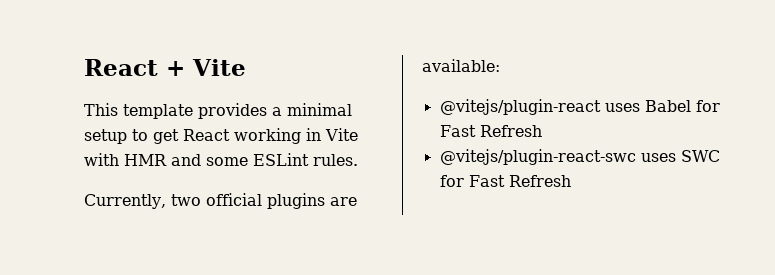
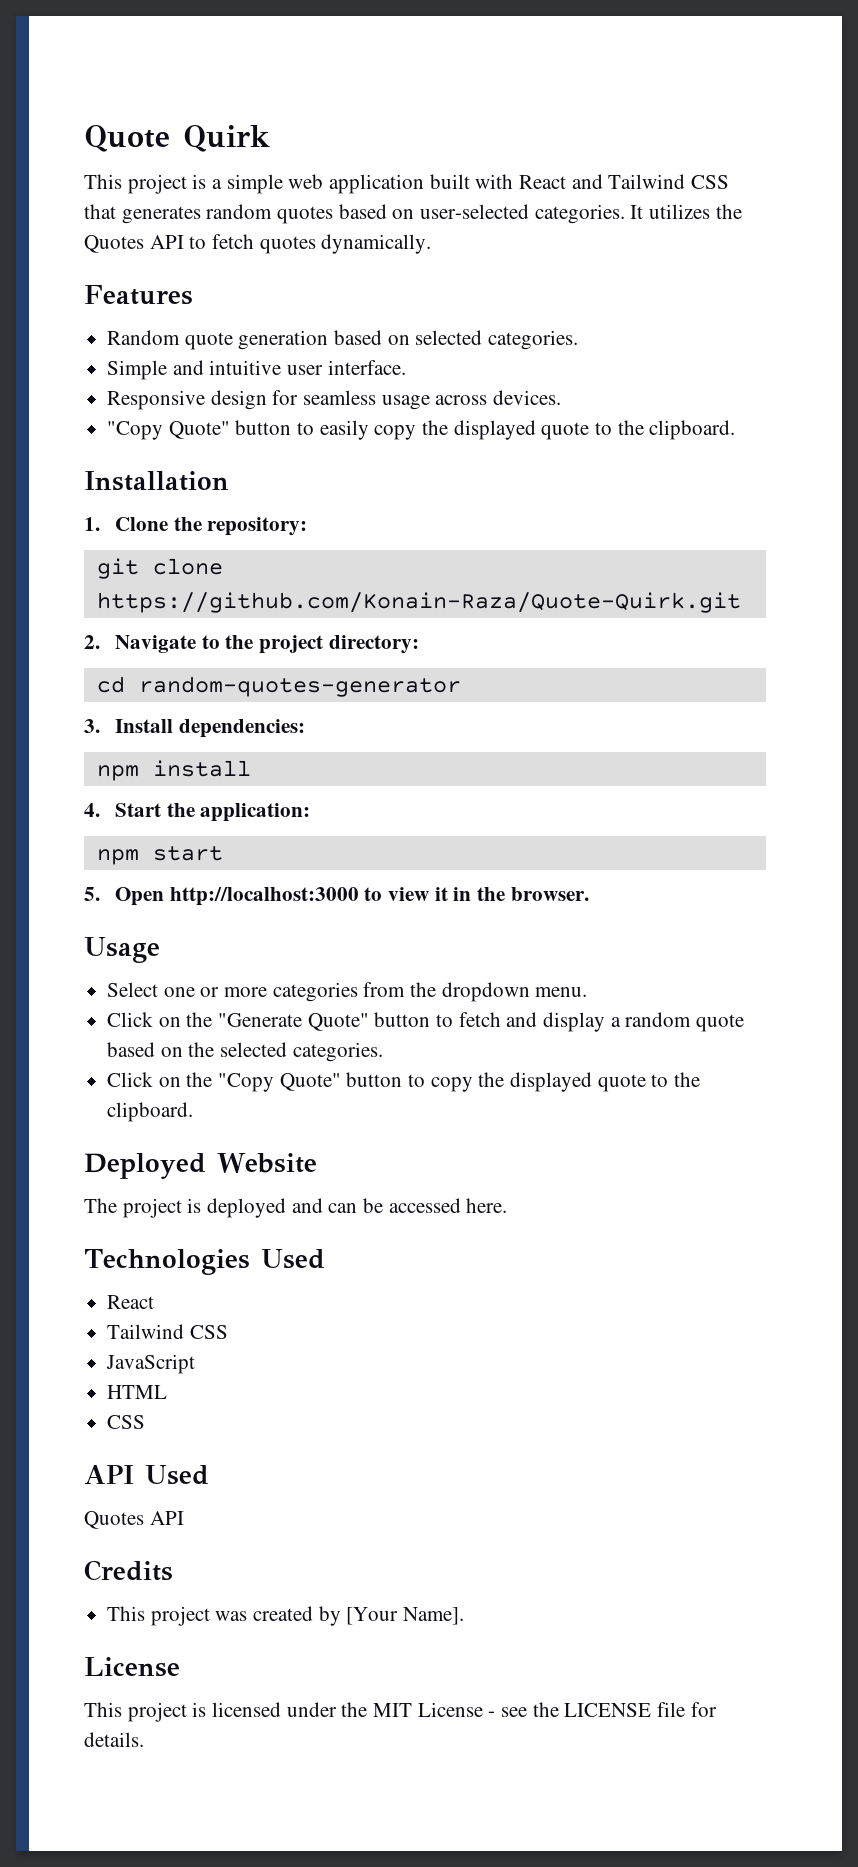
[84,59,246,76] [84,103,352,119] [84,128,358,144] [84,153,358,166] [84,193,357,209] [422,59,500,72] [439,99,720,115] [439,125,542,137] [439,149,720,165] [439,175,571,187] React + Vite // This template provides a minimal setup to get React working in Vite with HMR and some ESLint rules. // Currently, two official plugins are available: // @vitejs/plugin-react uses Babel for Fast Refresh // @vitejs/plugin-react-swc uses SWC for Fast Refresh -> [84,125,270,152] [84,174,730,194] [84,204,742,224] [84,234,432,254] [84,285,193,305] [107,330,579,350] [107,360,406,380] [107,390,562,410] [107,420,736,440] [84,471,229,491] [84,517,308,536] [96,558,223,579] [96,592,741,613] [84,635,419,654] [96,676,461,697] [84,719,305,738] [96,760,251,781] [84,803,311,822] [96,846,223,865] [84,887,589,906] [84,937,160,963] [107,982,588,1002] [107,1012,745,1032] [107,1042,383,1062] [107,1072,701,1092] [107,1102,194,1122] [84,1153,317,1179] [84,1198,508,1218] [84,1249,325,1275] [107,1295,155,1309] [107,1324,228,1339] [106,1354,196,1374] [107,1385,168,1399] [107,1415,146,1429] [84,1465,209,1485] [84,1511,184,1529] [84,1560,173,1581] [107,1606,465,1626] [84,1657,180,1677] [84,1702,717,1722] [84,1732,144,1747] Quote Quirk // This project is a simple web application built with React and Tailwind CSS that generates random quotes based on user-selected categories. It utilizes the Quotes API to fetch quotes dynamically. // Features // Random quote generation based on selected categories. // Simple and intuitive user interface. // Responsive design for seamless usage across devices. // "Copy Quote" button to easily copy the displayed quote to the clipboard. // Installation // 1. Clone the repository: // git clone https://github.com/Konain-Raza/Quote-Quirk.git // 2. Navigate to the project directory: // cd random-quotes-generator // 3. Install dependencies: // npm install // 4. Start the application: // npm start // 5. Open http://localhost:3000 to view it in the browser. // Usage // Select one or more categories from the dropdown menu. // Click on the "Generate Quote" button to fetch and display a random quote based on the selected categories. // Click on the "Copy Quote" button to copy the displayed quote to the clipboard. // Deployed Website // The project is deployed and can be accessed here. // Technologies Used // React // Tailwind CSS // JavaScript // HTML // CSS // API Used // Quotes API // Credits // This project was created by [Your Name]. // License // This project is licensed under the MIT License - see the LICENSE file for details.

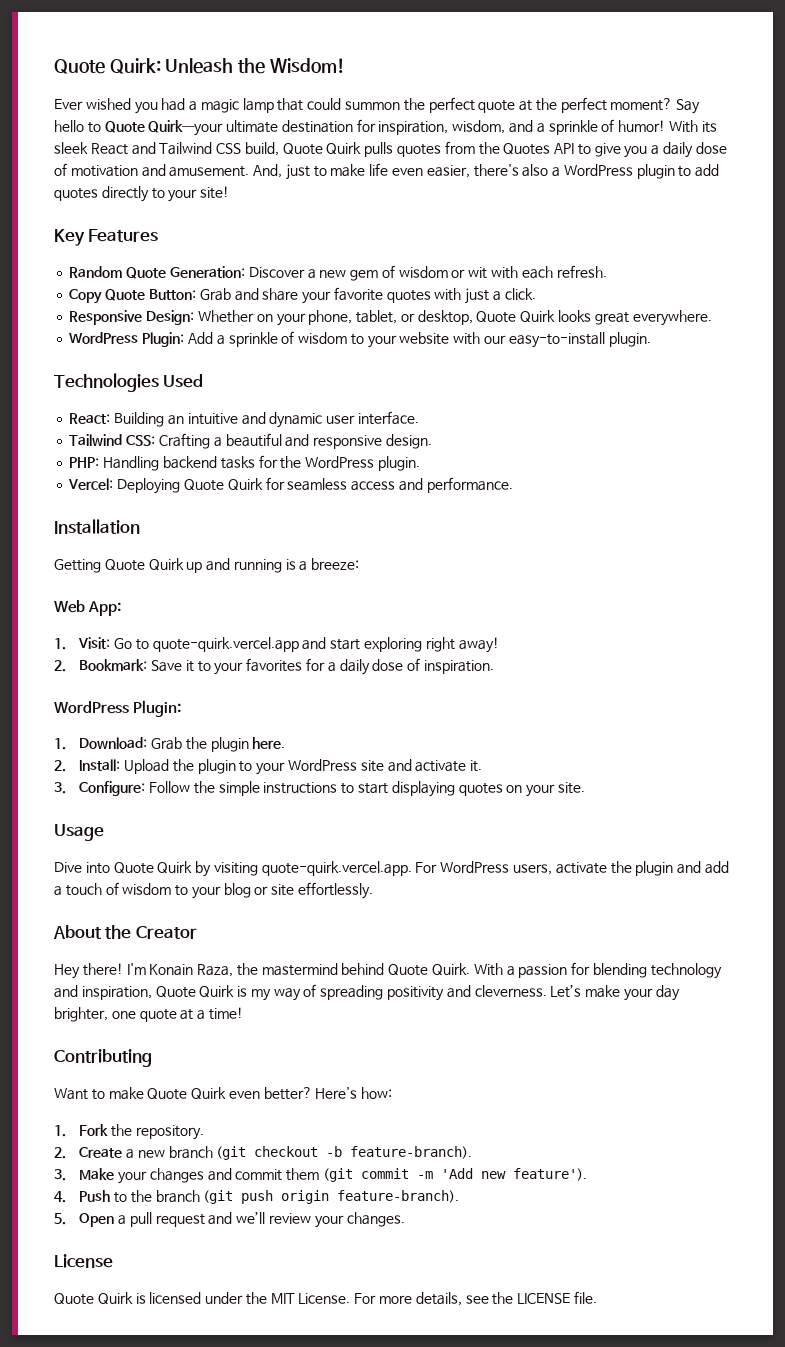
[84,125,270,152] [84,174,730,194] [84,204,742,224] [84,234,432,254] [84,285,193,305] [107,330,579,350] [107,360,406,380] [107,390,562,410] [107,420,736,440] [84,471,229,491] [84,517,308,536] [96,558,223,579] [96,592,741,613] [84,635,419,654] [96,676,461,697] [84,719,305,738] [96,760,251,781] [84,803,311,822] [96,846,223,865] [84,887,589,906] [84,937,160,963] [107,982,588,1002] [107,1012,745,1032] [107,1042,383,1062] [107,1072,701,1092] [107,1102,194,1122] [84,1153,317,1179] [84,1198,508,1218] [84,1249,325,1275] [107,1295,155,1309] [107,1324,228,1339] [106,1354,196,1374] [107,1385,168,1399] [107,1415,146,1429] [84,1465,209,1485] [84,1511,184,1529] [84,1560,173,1581] [107,1606,465,1626] Quote Quirk // This project is a simple web application built with React and Tailwind CSS that generates random quotes based on user-selected categories. It utilizes the Quotes API to fetch quotes dynamically. // Features // Random quote generation based on selected categories. // Simple and intuitive user interface. // Responsive design for seamless usage across devices. // "Copy Quote" button to easily copy the displayed quote to the clipboard. // Installation // 1. Clone the repository: // git clone https://github.com/Konain-Raza/Quote-Quirk.git // 2. Navigate to the project directory: // cd random-quotes-generator // 3. Install dependencies: // npm install // 4. Start the application: // npm start // 5. Open http://localhost:3000 to view it in the browser. // Usage // Select one or more categories from the dropdown menu. // Click on the "Generate Quote" button to fetch and display a random quote based on the selected categories. // Click on the "Copy Quote" button to copy the displayed quote to the clipboard. // Deployed Website // The project is deployed and can be accessed here. // Technologies Used // React // Tailwind CSS // JavaScript // HTML // CSS // API Used // Quotes API // Credits // This project was created by [Your Name]. -> [54,58,345,74] [54,97,701,114] [54,119,717,136] [54,141,727,158] [54,163,720,180] [54,186,230,202] [54,229,159,246] [69,265,607,281] [69,287,536,304] [69,310,712,326] [69,331,651,348] [54,373,204,392] [69,411,419,428] [69,433,432,449] [69,455,420,471] [68,477,513,494] [54,519,140,534] [54,558,360,573] [54,600,122,616] [54,637,499,653] [54,658,494,675] [54,700,182,717] [54,737,286,752] [54,759,483,775] [54,781,585,797] [54,824,104,841] [54,861,729,877] [54,882,374,899] [53,925,197,939] [54,962,722,979] [54,984,680,1001] [54,1007,243,1022] [54,1049,152,1067] [54,1087,393,1100] [54,1124,204,1140] [54,1146,473,1160] [54,1168,588,1184] [54,1190,460,1204] [54,1211,405,1228] Quote Quirk: Unleash the Wisdom! // Ever wished you had a magic lamp that could summon the perfect quote at the perfect moment? Say hello to Quote Quirk—your ultimate destination for inspiration, wisdom, and a sprinkle of humor! With its sleek React and Tailwind CSS build, Quote Quirk pulls quotes from the Quotes API to give you a daily dose of motivation and amusement. And, just to make life even easier, there's also a WordPress plugin to add quotes directly to your site! // Key Features // Random Quote Generation: Discover a new gem of wisdom or wit with each refresh. // Copy Quote Button: Grab and share your favorite quotes with just a click. // Responsive Design: Whether on your phone, tablet, or desktop, Quote Quirk looks great everywhere. // WordPress Plugin: Add a sprinkle of wisdom to your website with our easy-to-install plugin. // Technologies Used // React: Building an intuitive and dynamic user interface. // Tailwind CSS: Crafting a beautiful and responsive design. // PHP: Handling backend tasks for the WordPress plugin. // Vercel: Deploying Quote Quirk for seamless access and performance. // Installation // Getting Quote Quirk up and running is a breeze: // Web App: // 1. Visit: Go to quote-quirk.vercel.app and start exploring right away! // 2. Bookmark: Save it to your favorites for a daily dose of inspiration. // WordPress Plugin: // 1. Download: Grab the plugin here. // 2. Install: Upload the plugin to your WordPress site and activate it. // 3. Configure: Follow the simple instructions to start displaying quotes on your site. // Usage // Dive into Quote Quirk by visiting quote-quirk.vercel.app. For WordPress users, activate the plugin and add a touch of wisdom to your blog or site effortlessly. // About the Creator // Hey there! I'm Konain Raza, the mastermind behind Quote Quirk. With a passion for blending technology and inspiration, Quote Quirk is my way of spreading positivity and cleverness. Let’s make your day brighter, one quote at a time! // Contributing // Want to make Quote Quirk even better? Here's how: // 1. Fork the repository. // 2. Create a new branch (git checkout -b feature-branch). // 3. Make your changes and commit them (git commit -m 'Add new feature'). // 4. Push to the branch (git push origin feature-branch). // 5. Open a pull request and we’ll review your changes.
[84,1702,187,1722] This project -> [54,1292,133,1305] Quote Quirk
[417,1702,717,1717] [84,1732,144,1747] License - see the LICENSE file for details. -> [298,1291,597,1306] License. For more details, see the LICENSE file.

